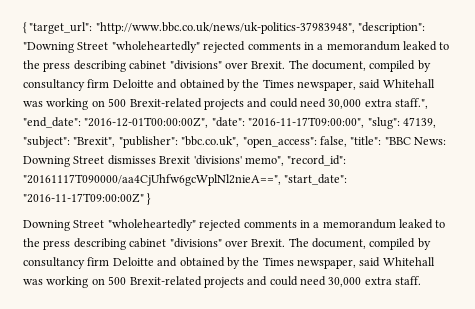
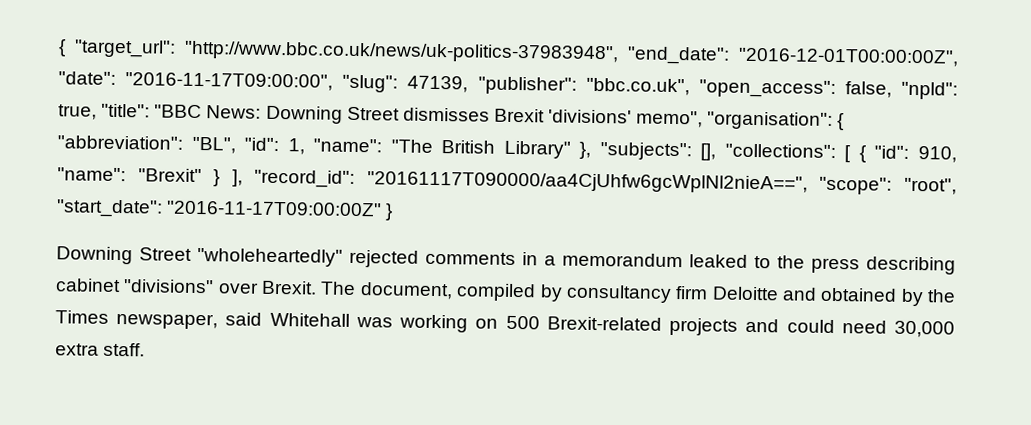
[358,22,426,34] [23,41,450,53] [23,60,431,72] [23,79,435,91] [23,98,429,110] "description": "Downing Street "wholeheartedly" rejected comments in a memorandum leaked to the press describing cabinet "divisions" over Brexit. The document, compiled by consultancy firm Deloitte and obtained by the Times newspaper, said Whitehall was working on 500 Brexit-related projects and could need 30,000 extra staff.", -> (619, 52) none
[23,136,116,148] "subject": "Brexit", -> (469, 84) none
(347, 141) none -> [901,81,958,100] [58,104,97,120] "npld": true,
[287,155,347,166] [23,174,281,186] "record_id": "20161117T090000/aa4CjUhfw6gcWplNl2nieA==", -> [707,111,846,131] [57,135,957,163] [57,167,957,195] "organisation": { "abbreviation": "BL", "id": 1, "name": "The British Library" }, "subjects": [], "collections": [ { "id": 910, "name": "Brexit" } ], "record_id": "20161117T090000/aa4CjUhfw6gcWplNl2nieA==", "scope": "root",

